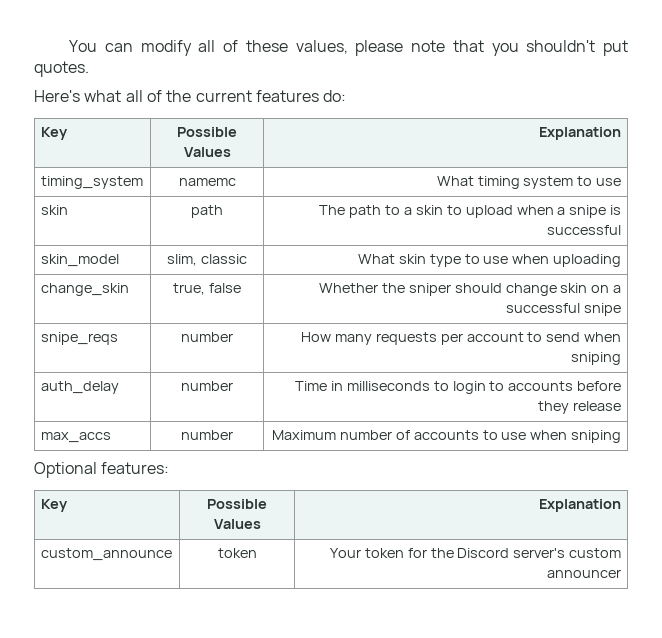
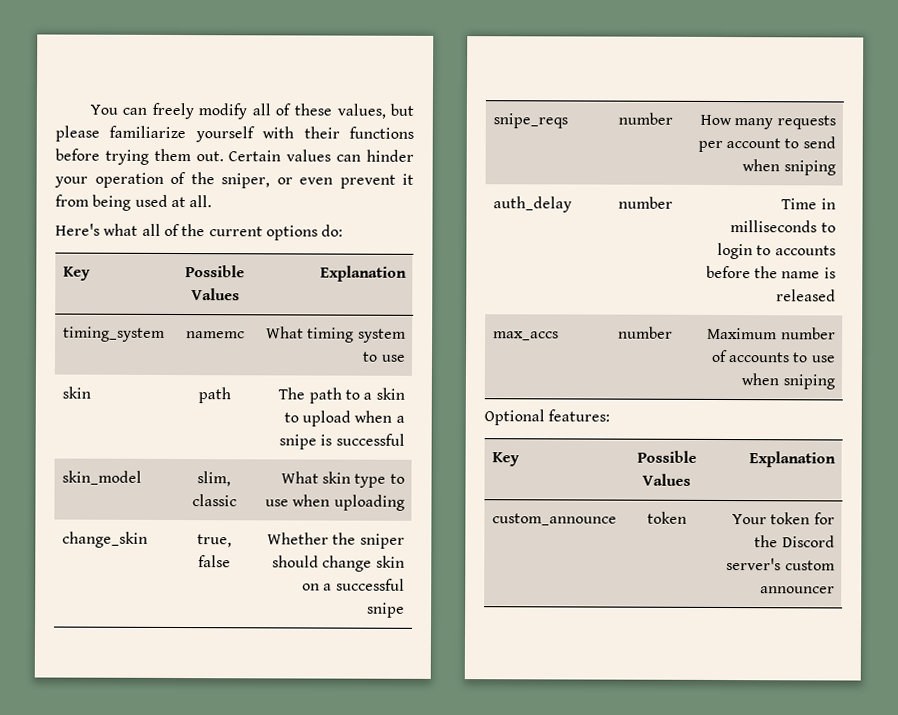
(133, 47) none -> [151,102,194,120] freely
[355,40,629,56] [34,61,89,77] please note that you shouldn't put quotes. -> [390,103,415,116] [55,125,415,143] [55,148,414,165] [54,171,414,189] [55,194,213,211] but please familiarize yourself with their functions before trying them out. Certain values can hinder your operation of the sniper, or even prevent it from being used at all.
[255,90,319,102] features -> [265,225,318,241] options
[538,401,622,414] they release -> [753,266,836,279] [775,289,836,302] the name is released

